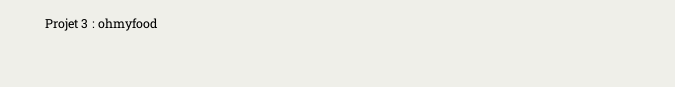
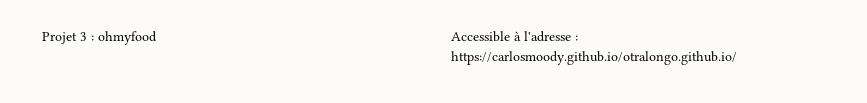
(159, 24) none -> [451,31,578,42] [451,51,737,65] // Accessible à l'adresse : https://carlosmoody.github.io/otralongo.github.io/

